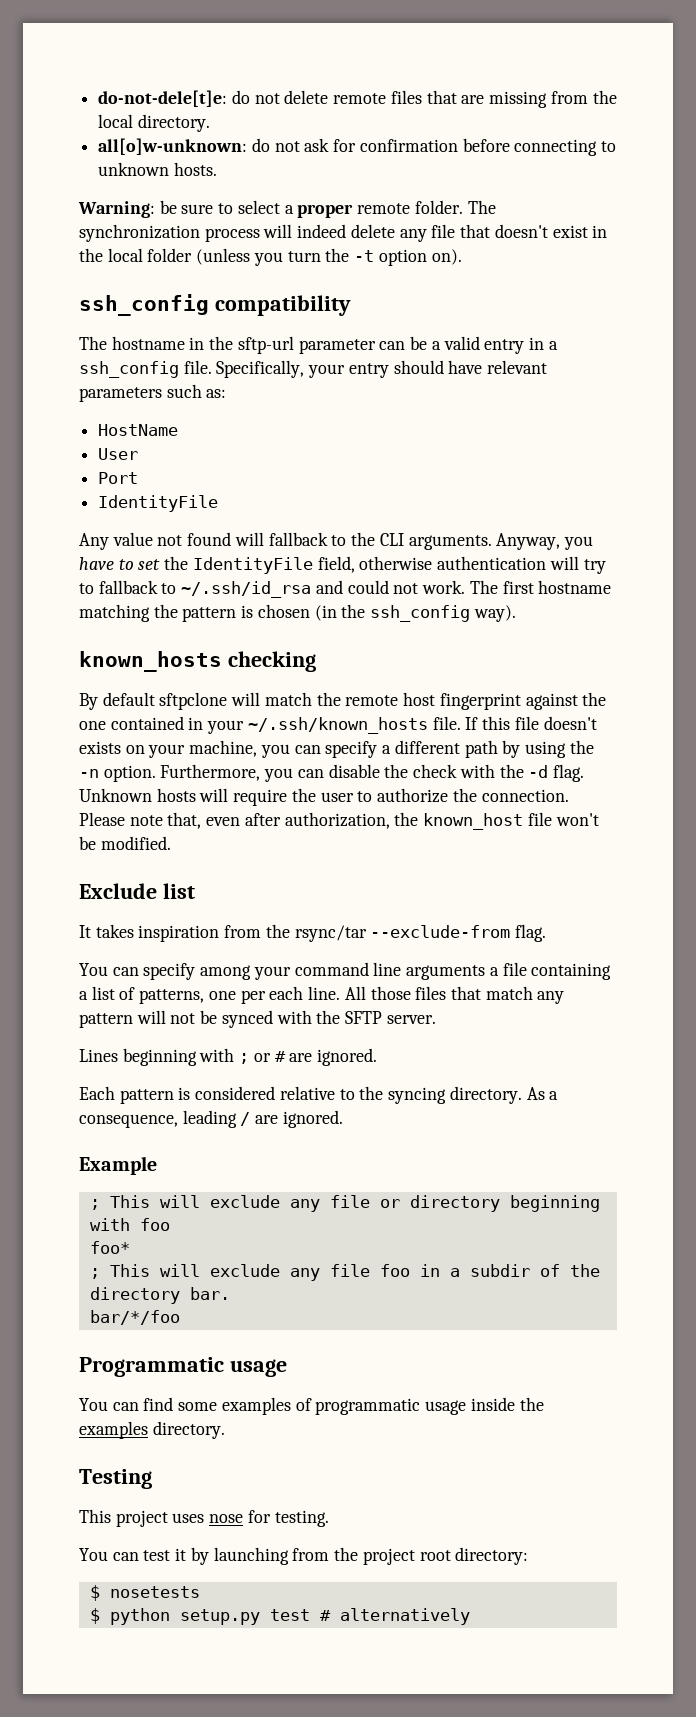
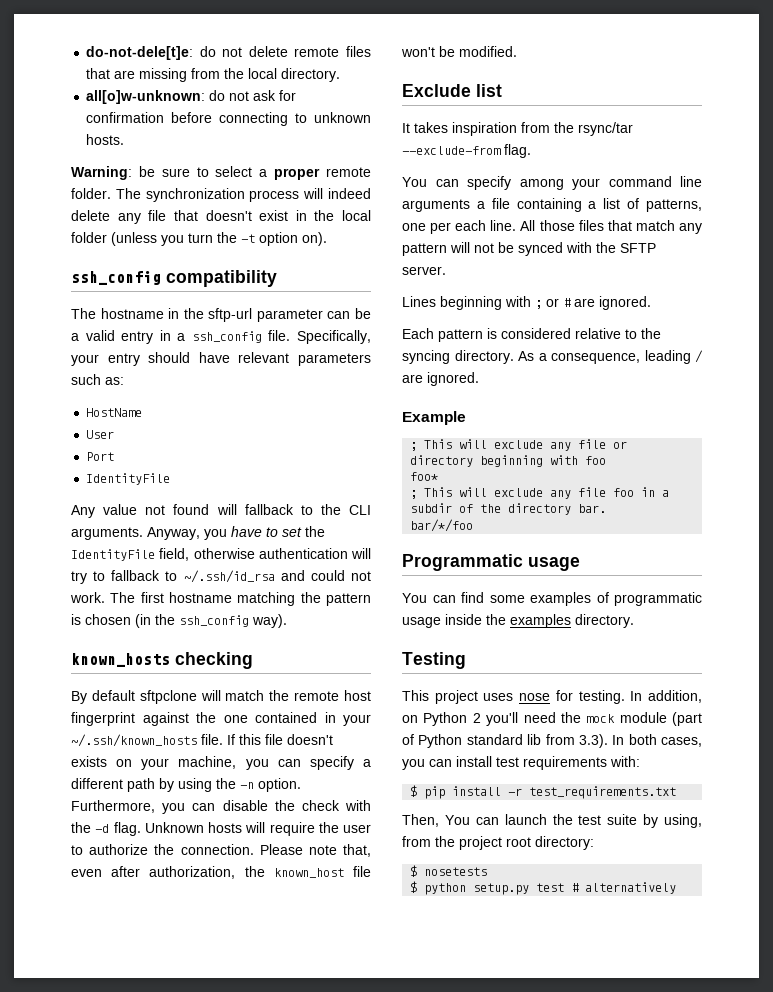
[79,1547,289,1565] // You can test it by launching -> [630,690,702,703] [402,712,702,726] [402,734,702,748] [402,756,640,770] [410,785,677,799] [402,814,702,828] In addition, on Python 2 you'll need the mock module (part of Python standard lib from 3.3). In both cases, you can install test requirements with: // $ pip install -r test_requirements.txt // Then, You can launch the test suite by using,

